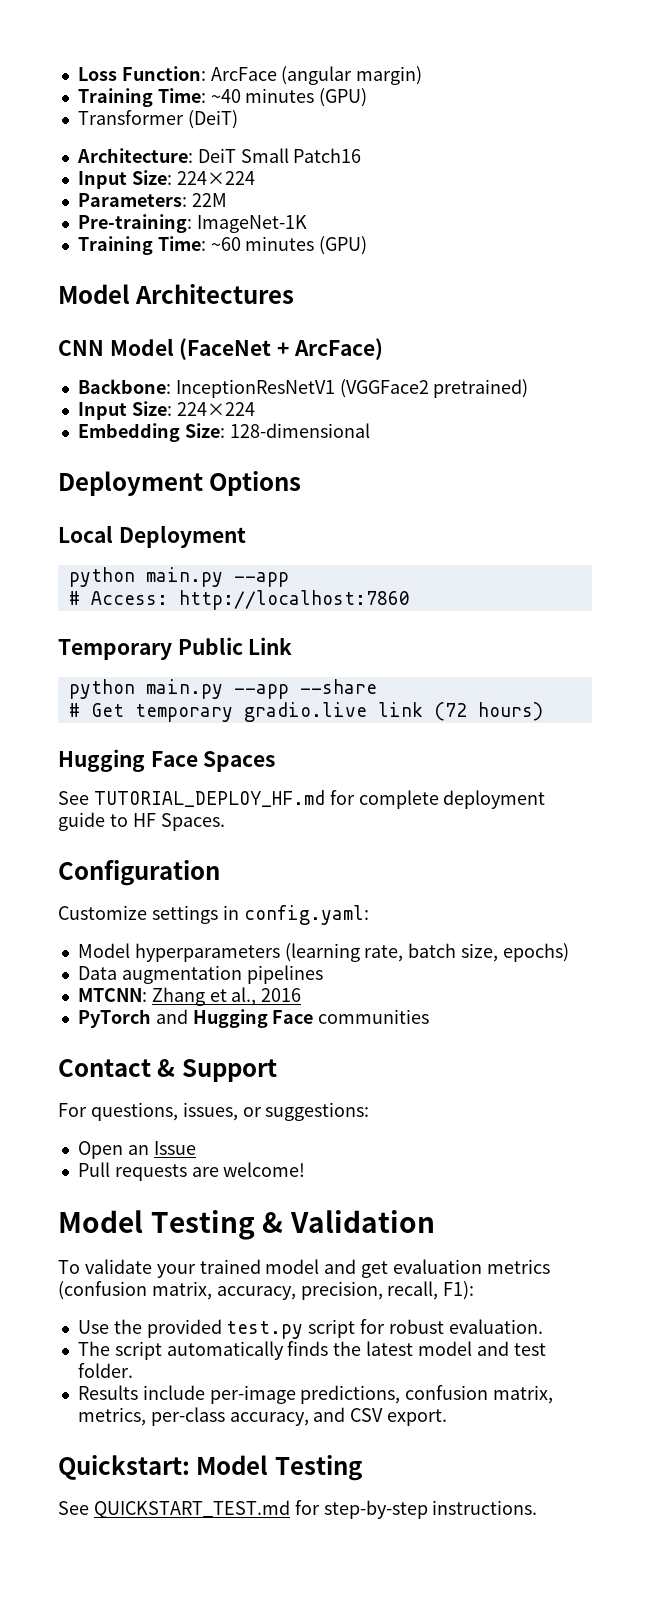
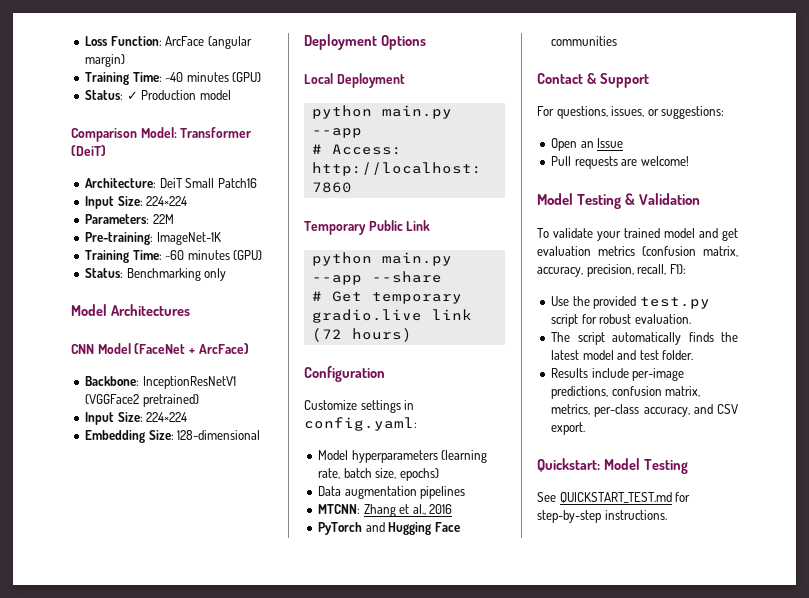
(368, 97) none -> [85,90,231,100] [71,127,177,142] Status: ✓ Production model // Comparison Model:
(368, 245) none -> [85,268,227,281] // Status: Benchmarking only
[58,749,276,772] [58,790,546,809] [58,812,225,831] // Hugging Face Spaces // See TUTORIAL_DEPLOY_HF.md for complete deployment guide to HF Spaces. -> (412, 335) none

